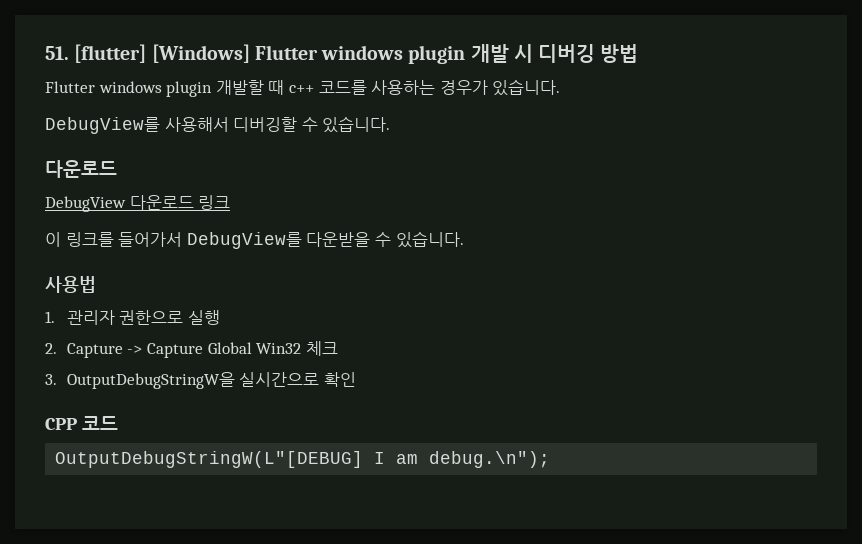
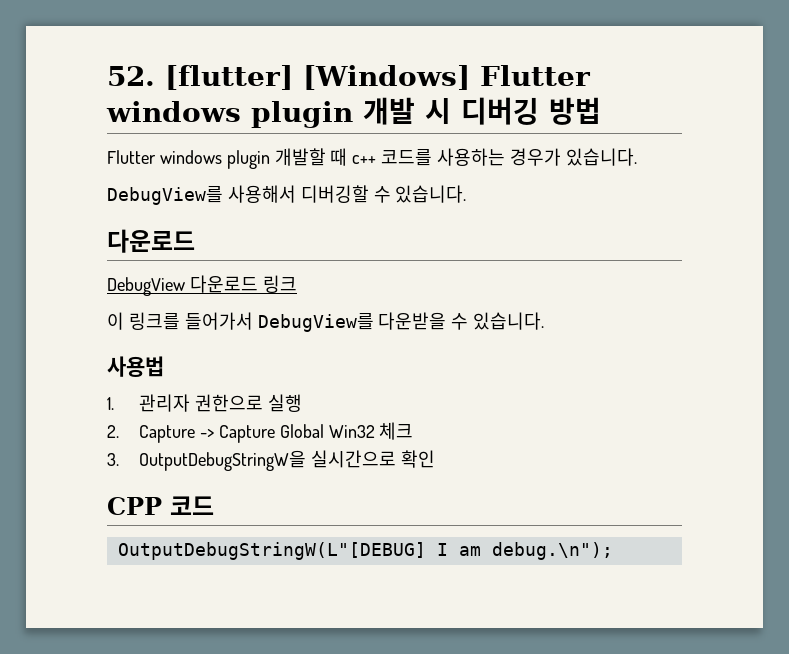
[45,46,69,60] 51. -> [107,66,155,86] 52.

